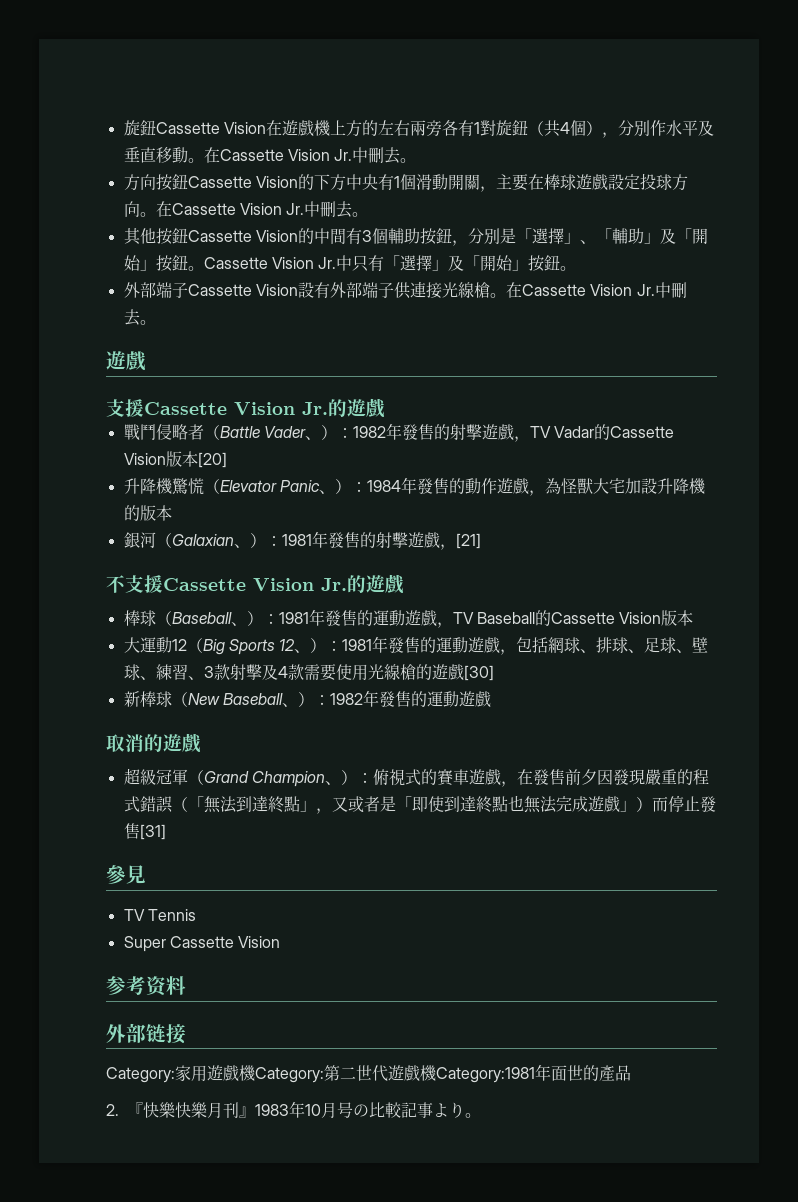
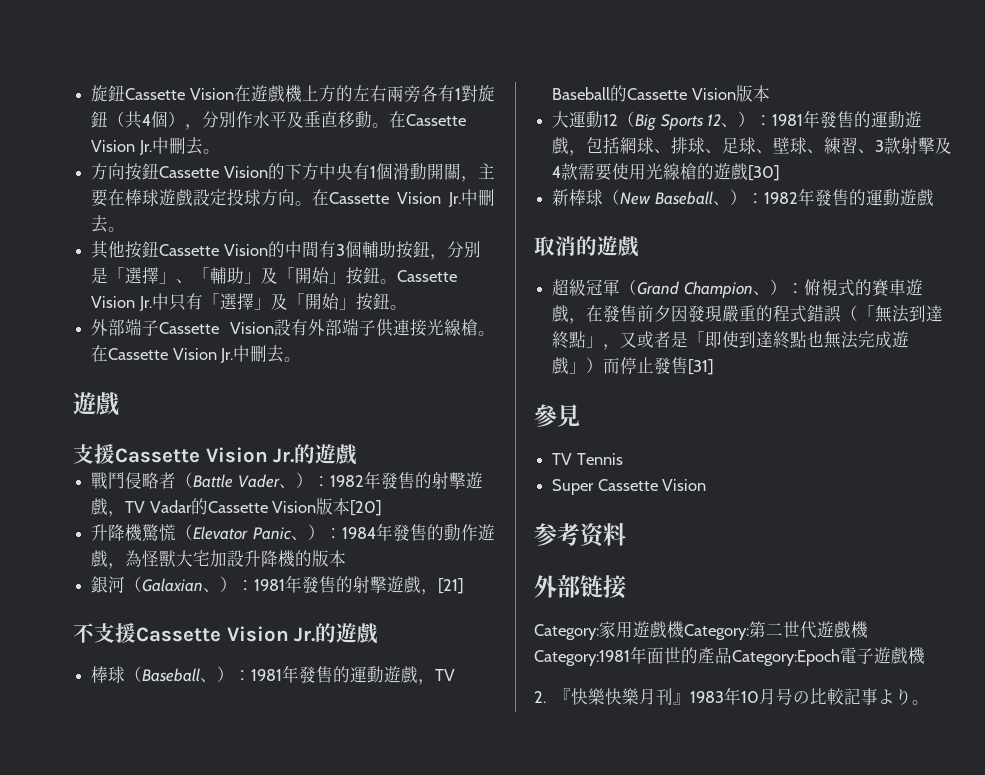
(631, 1073) none -> [732,647,925,666] Category:Epoch電子遊戲機

